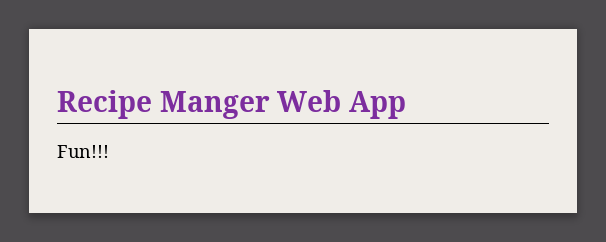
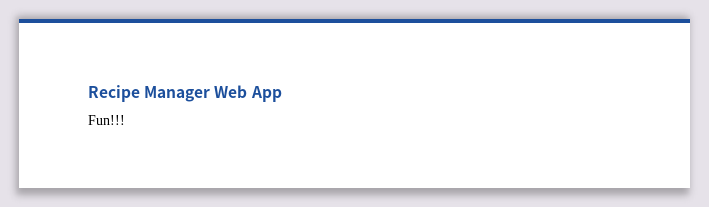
[159,91,270,119] Manger -> [144,86,211,102] Manager

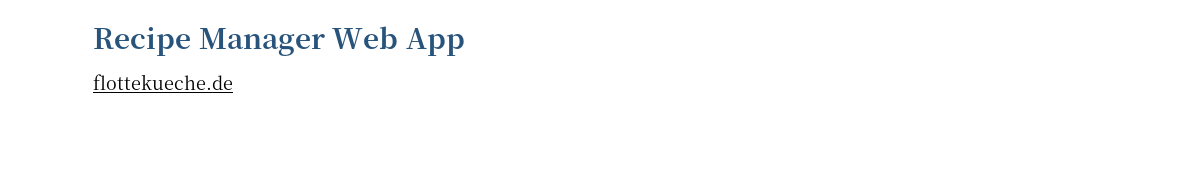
[88,115,125,125] Fun!!! -> [93,74,233,90] flottekueche.de

